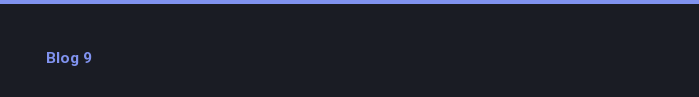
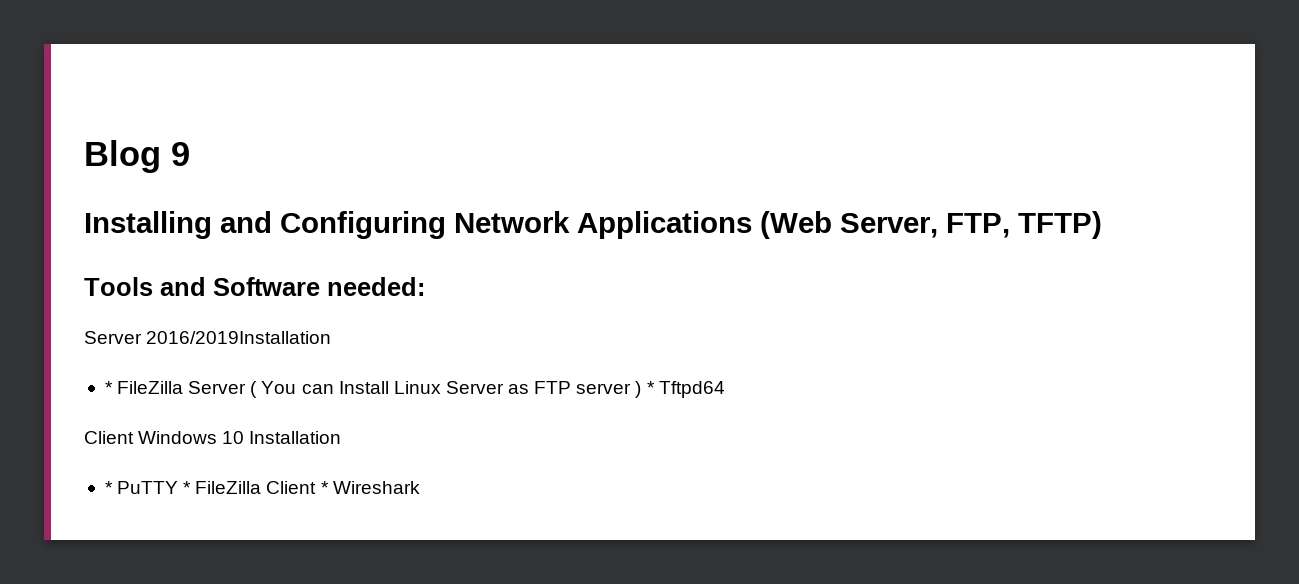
(93, 57) none -> [84,211,1102,239] [84,277,425,296] [84,331,332,344] [104,381,725,398] [84,431,342,444] [104,481,420,494] // Installing and Configuring Network Applications (Web Server, FTP, TFTP) // Tools and Software needed: // Server 2016/2019Installation // * FileZilla Server ( You can Install Linux Server as FTP server ) * Tftpd64 // Client Windows 10 Installation // * PuTTY * FileZilla Client * Wireshark

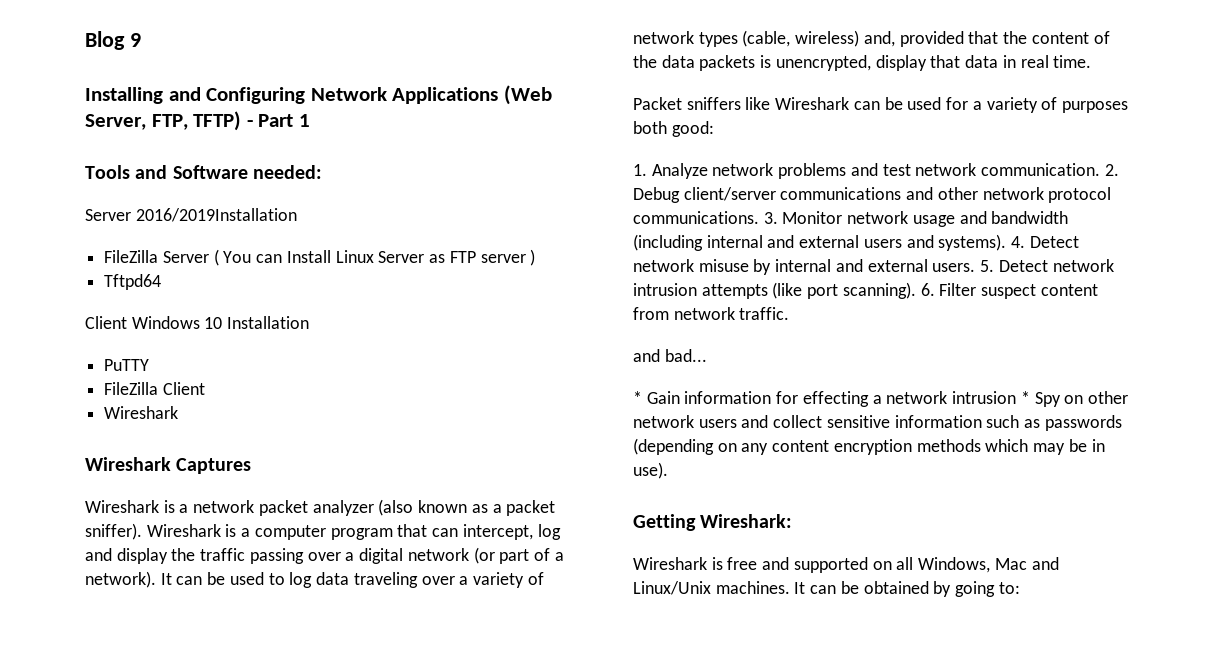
(1102, 225) none -> [246,114,310,127] - Part 1
[104,381,113,394] * -> (297, 215) none
[646,381,655,394] * -> (536, 257) //
[104,481,113,494] * -> (310, 322) none
[183,481,192,494] * -> (150, 365) //
[320,481,420,494] * Wireshark -> [104,406,179,419] [85,457,252,474] [85,499,556,516] [85,523,561,540] [85,547,564,564] [85,571,544,588] [633,30,1110,47] [633,55,1092,71] [633,97,1128,113] [633,121,714,137] [633,163,1119,179] [633,187,1112,203] [633,211,1069,227] [633,234,1079,251] [633,259,1114,275] [633,282,1098,299] [633,307,790,320] [633,349,707,362] [633,391,1128,407] [633,415,1122,431] [633,438,1105,455] [633,462,668,479] [633,514,793,531] [633,557,1059,573] [633,581,1020,597] // Wireshark // Wireshark Captures // Wireshark is a network packet analyzer (also known as a packet sniffer). Wireshark is a computer program that can intercept, log and display the traffic passing over a digital network (or part of a network). It can be used to log data traveling over a variety of network types (cable, wireless) and, provided that the content of the data packets is unencrypted, display that data in real time. // Packet sniffers like Wireshark can be used for a variety of purposes both good: // 1. Analyze network problems and test network communication. 2. Debug client/server communications and other network protocol communications. 3. Monitor network usage and bandwidth (including internal and external users and systems). 4. Detect network misuse by internal and external users. 5. Detect network intrusion attempts (like port scanning). 6. Filter suspect content from network traffic. // and bad... // * Gain information for effecting a network intrusion * Spy on other network users and collect sensitive information such as passwords (depending on any content encryption methods which may be in use). // Getting Wireshark: // Wireshark is free and supported on all Windows, Mac and Linux/Unix machines. It can be obtained by going to:

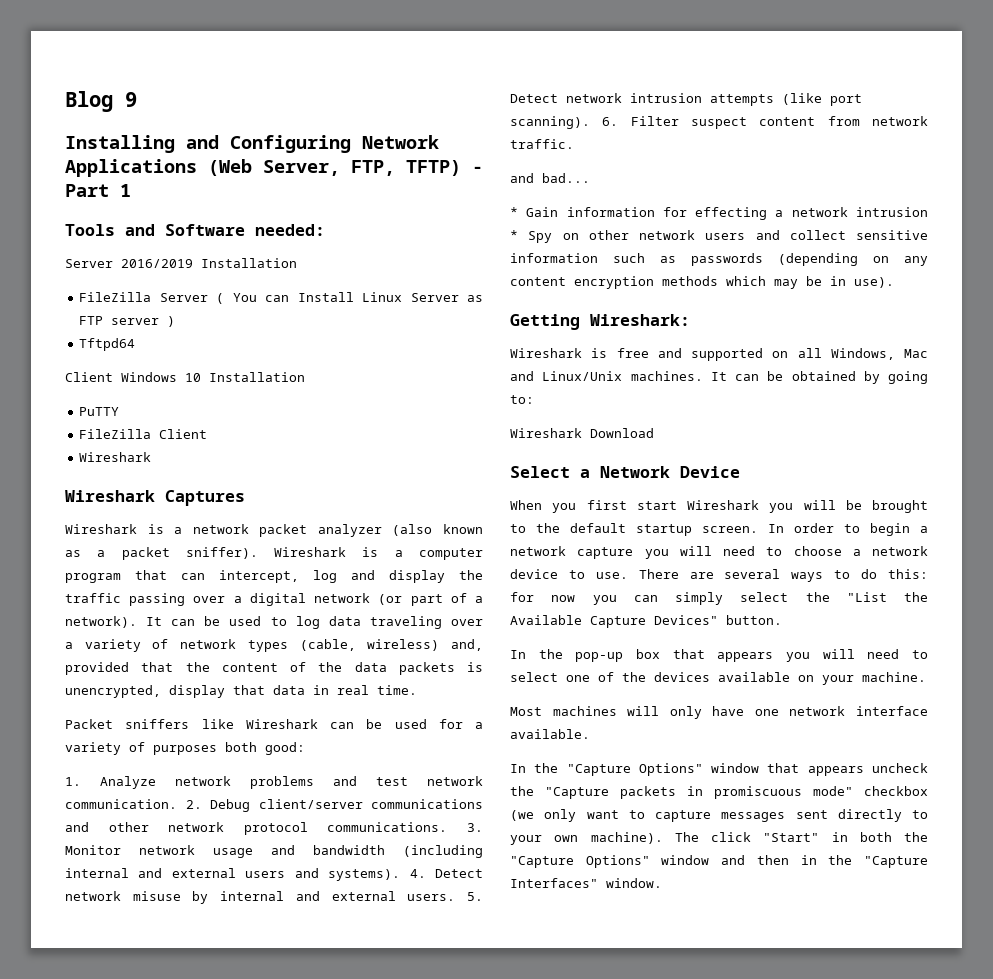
[135,208,297,222] 2016/2019Installation -> [121,258,297,268] 2016/2019 Installation
(1020, 588) none -> [510,428,654,438] [510,466,740,478] [510,500,928,513] [510,523,928,536] [510,546,928,559] [510,569,929,582] [510,592,928,605] [510,615,782,628] [510,649,928,662] [510,672,926,685] [510,706,928,719] [510,729,590,739] [510,763,928,776] [510,786,928,799] [510,809,928,822] [510,832,928,845] [510,855,928,868] [510,878,662,888] // Wireshark Download // Select a Network Device // When you first start Wireshark you will be brought to the default startup screen. In order to begin a network capture you will need to choose a network device to use. There are several ways to do this: for now you can simply select the "List the Available Capture Devices" button. // In the pop-up box that appears you will need to select one of the devices available on your machine. // Most machines will only have one network interface available. // In the "Capture Options" window that appears uncheck the "Capture packets in promiscuous mode" checkbox (we only want to capture messages sent directly to your own machine). The click "Start" in both the "Capture Options" window and then in the "Capture Interfaces" window.

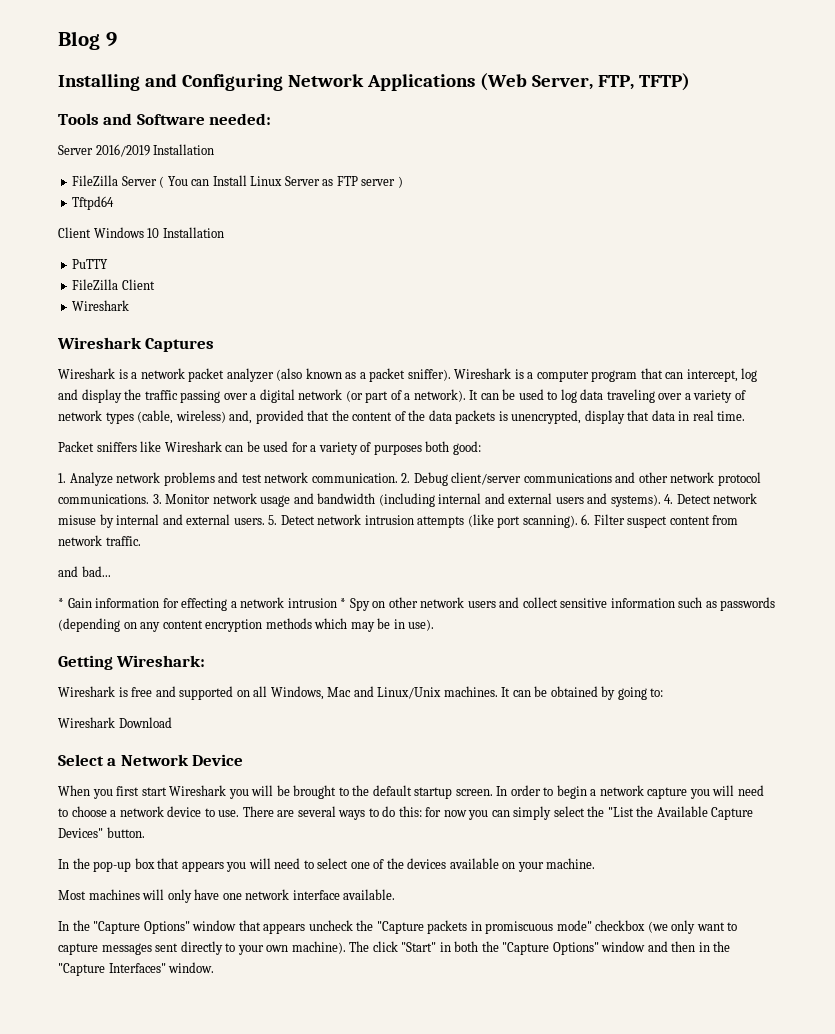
[472,166,483,173] [65,184,131,197] - Part 1 -> (690, 82) none

